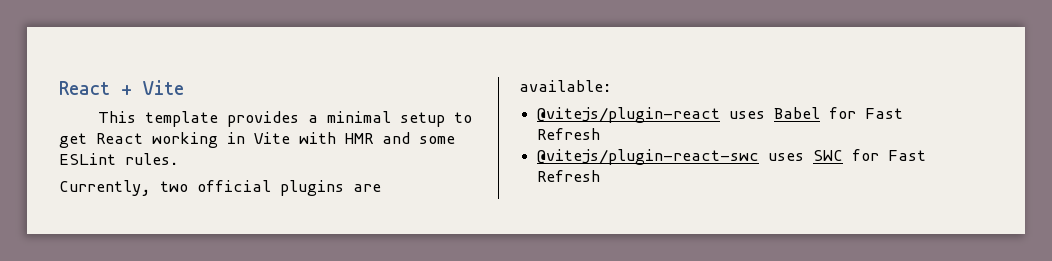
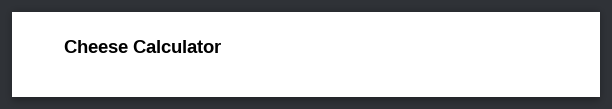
[59,80,184,95] [98,111,473,127] [59,132,455,148] [59,153,179,165] [59,180,381,196] [519,80,612,92] [537,107,904,123] [537,128,601,140] [537,149,927,165] [537,170,601,182] React + Vite // This template provides a minimal setup to get React working in Vite with HMR and some ESLint rules. // Currently, two official plugins are available: // @vitejs/plugin-react uses Babel for Fast Refresh // @vitejs/plugin-react-swc uses SWC for Fast Refresh -> [64,40,221,53] Cheese Calculator

